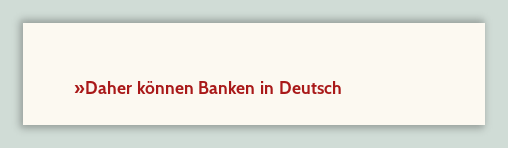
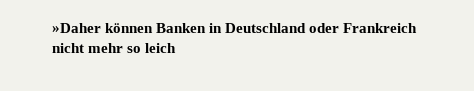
[278,81,342,94] Deutsch -> [225,23,418,33] [52,43,177,53] Deutschland oder Frankreich nicht mehr so leich

